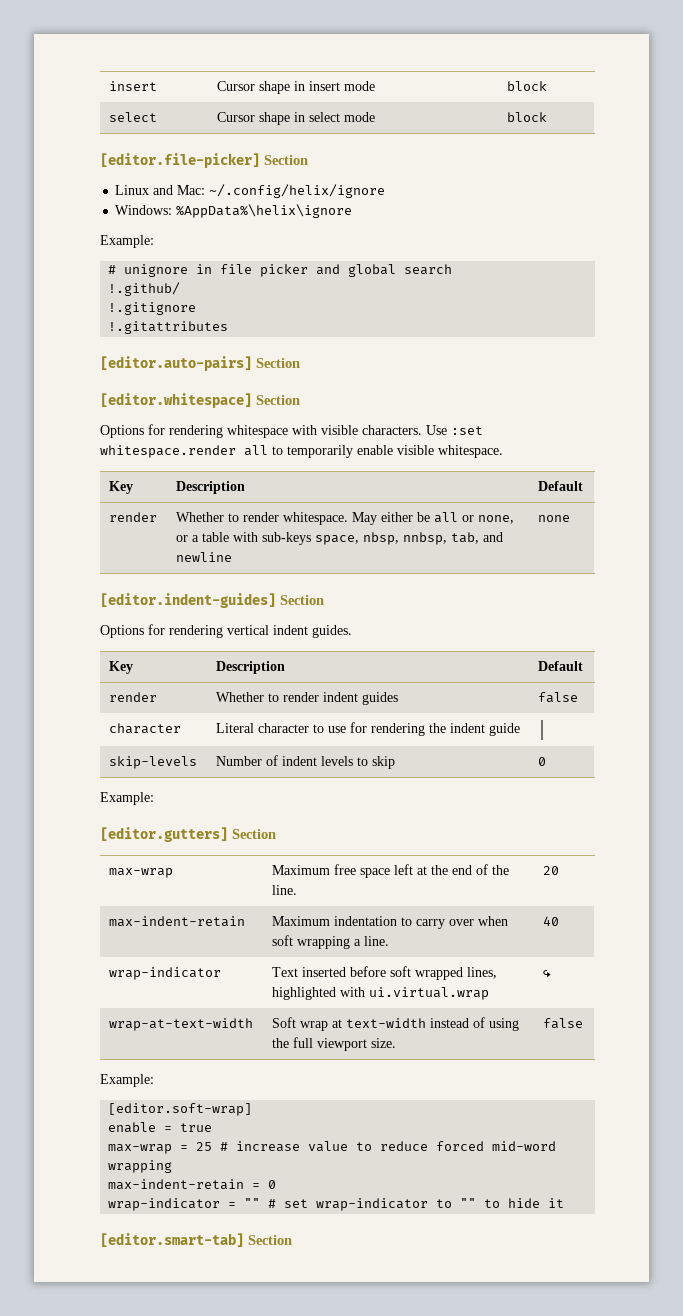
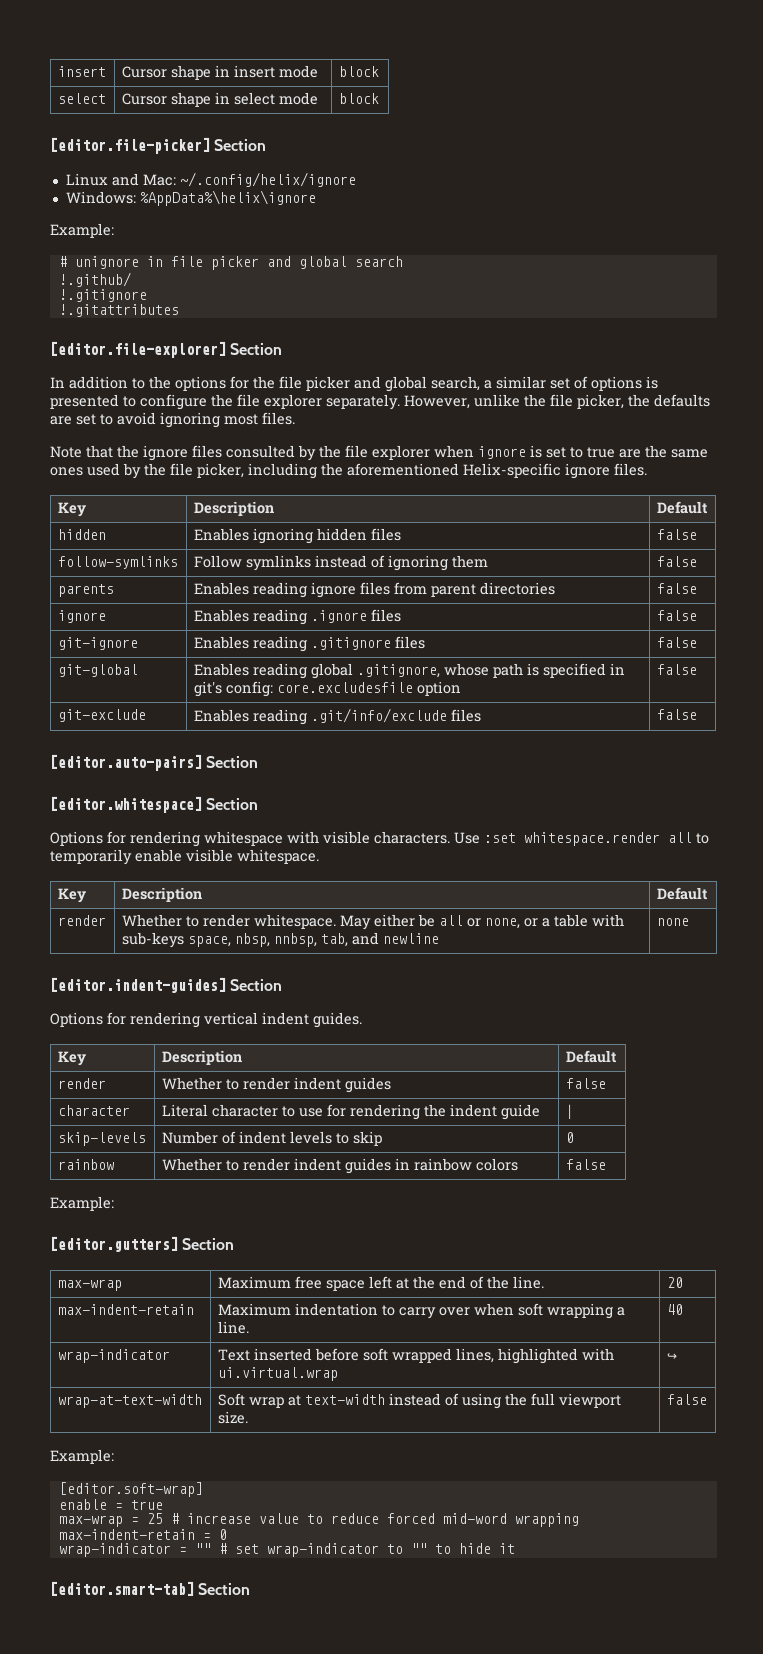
(229, 327) none -> [50,341,283,358] [50,376,658,392] [50,394,710,410] [50,412,295,428] [50,445,708,461] [50,463,647,479] [57,502,86,517] [193,501,274,516] [656,501,708,514] [57,529,106,540] [193,528,401,544] [656,529,697,540] [57,556,178,569] [193,555,488,571] [656,556,697,567] [57,584,114,597] [193,582,555,598] [656,583,697,594] [57,610,106,623] [193,609,401,625] [656,610,697,621] [57,637,138,650] [193,636,425,652] [656,637,697,648] [57,664,138,677] [193,663,625,679] [193,681,461,697] [656,664,697,675] [57,709,146,722] [193,708,481,725] [656,709,697,720] // [editor.file-explorer] Section // In addition to the options for the file picker and global search, a similar set of options is presented to configure the file explorer separately. However, unlike the file picker, the defaults are set to avoid ignoring most files. // Note that the ignore files consulted by the file explorer when ignore is set to true are the same ones used by the file picker, including the aforementioned Helix-specific ignore files. // Key | Description | Default // hidden | Enables ignoring hidden files | false // follow-symlinks | Follow symlinks instead of ignoring them | false // parents | Enables reading ignore files from parent directories | false // ignore | Enables reading .ignore files | false // git-ignore | Enables reading .gitignore files | false // git-global | Enables reading global .gitignore, whose path is specified in git's config: core.excludesfile option | false // git-exclude | Enables reading .git/info/exclude files | false
(547, 761) none -> [57,1159,114,1170] [161,1158,518,1174] [565,1159,606,1170] // rainbow | Whether to render indent guides in rainbow colors | false

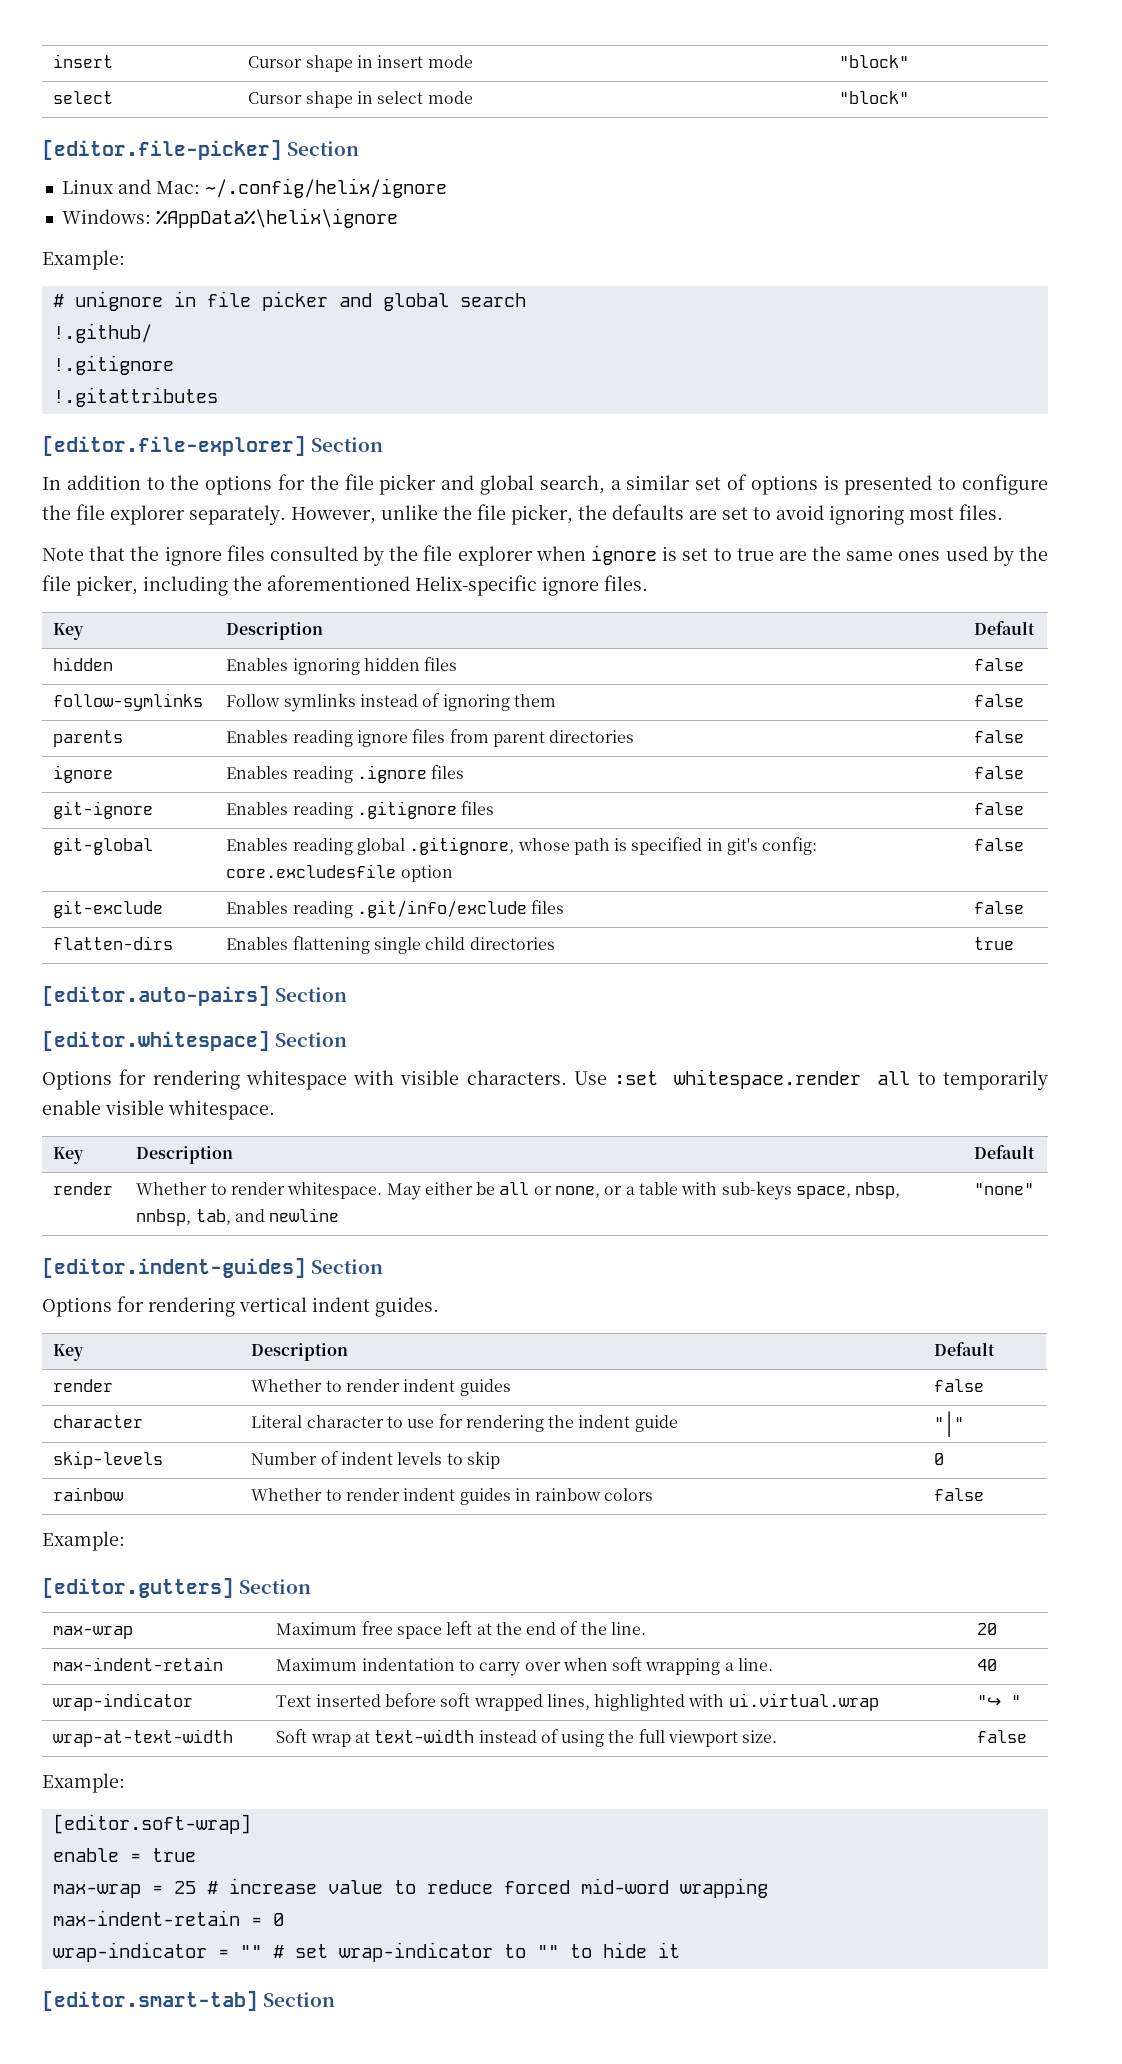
[338,66,379,77] block -> [839,55,910,68] "block"
[338,93,379,104] block -> [839,91,910,104] "block"
(697, 714) none -> [53,936,174,950] [226,936,555,954] [974,937,1015,950] // flatten-dirs | Enables flattening single child directories | true
[656,918,689,926] | none -> [974,1183,1035,1195] | "none"
[565,1104,573,1119] │ -> [934,1411,965,1437] "│"
[666,1353,677,1360] ↪ -> [977,1695,1022,1707] "↪ "

